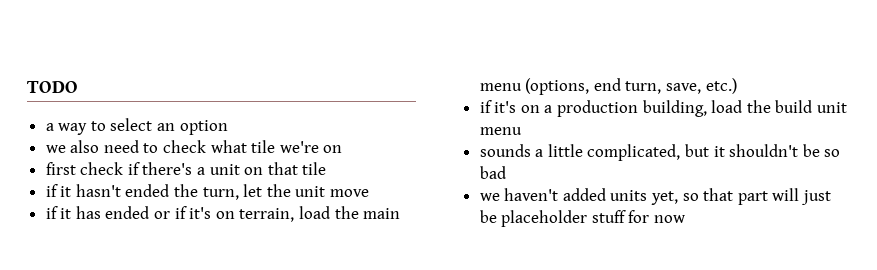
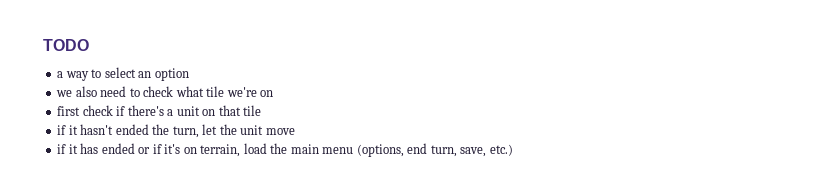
[479,100,848,117] [479,127,522,135] [479,144,841,161] [479,166,506,179] [479,188,832,205] [479,210,686,227] // if it's on a production building, load the build unit menu // sounds a little complicated, but it shouldn't be so bad // we haven't added units yet, so that part will just be placeholder stuff for now -> (513, 150) none

